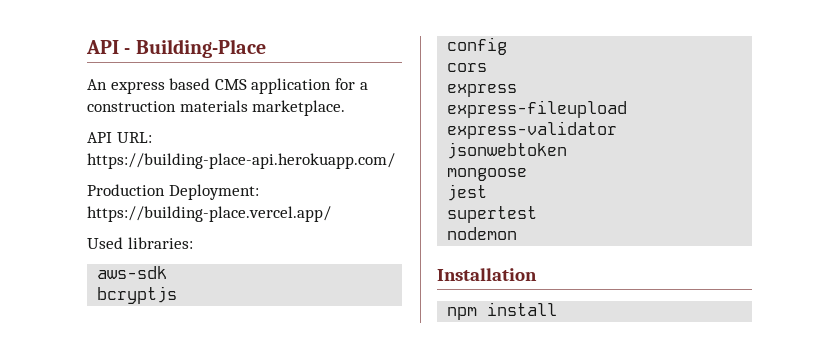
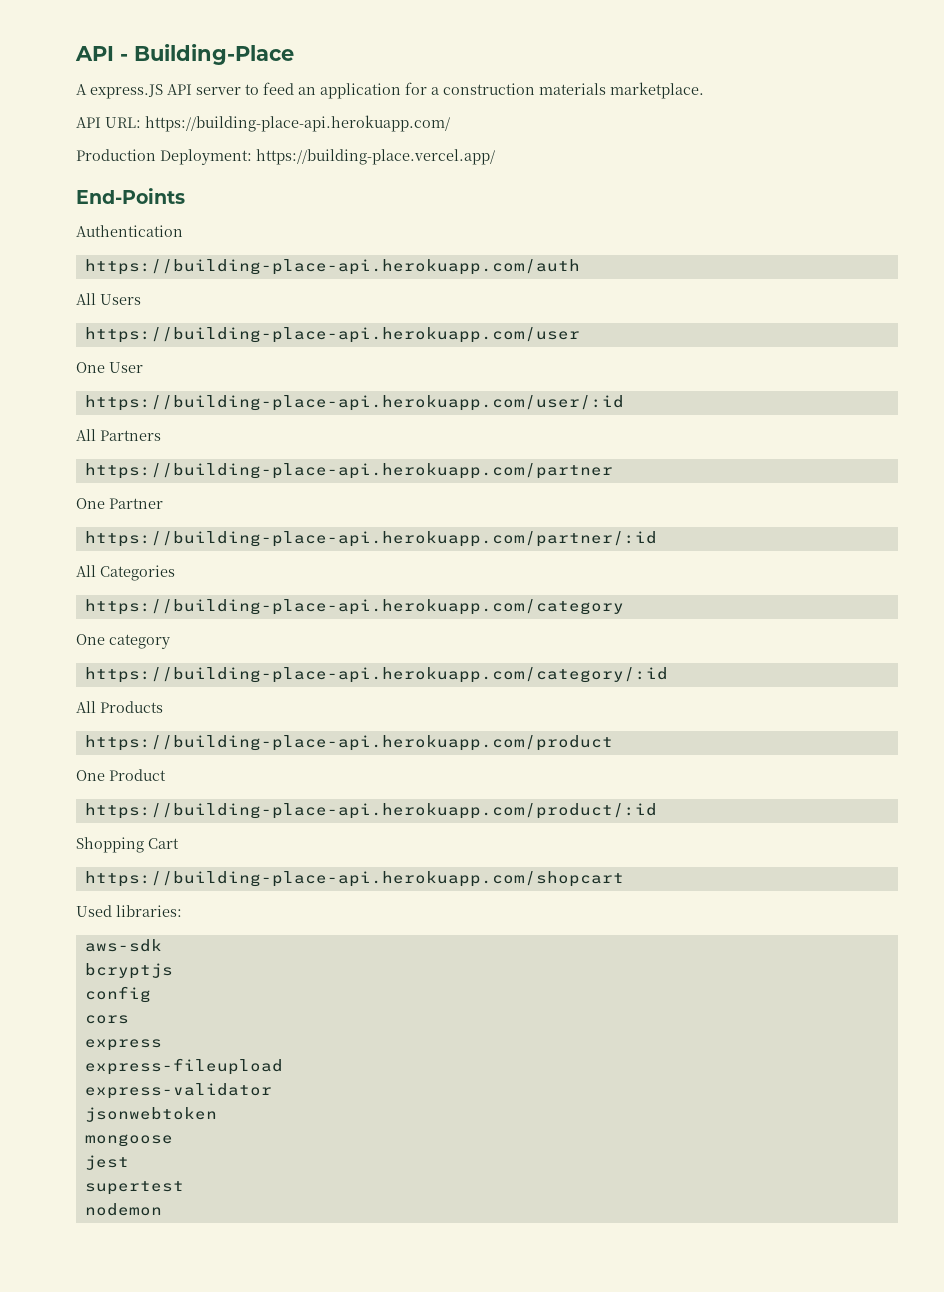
[87,78,247,94] An express based CMS -> [76,82,316,99] A express.JS API server to feed an
(331, 214) none -> [76,188,185,204] [76,225,183,237] [84,259,580,275] [76,293,141,305] [84,327,580,343] [76,362,143,373] [84,395,624,411] [76,429,161,441] [84,463,613,479] [76,498,163,509] [84,531,657,547] [76,565,175,581] [84,599,624,615] [76,634,170,649] [84,667,668,683] [76,701,163,713] [84,735,613,751] [76,769,166,781] [84,803,657,819] [76,837,179,853] [84,871,624,887] // End-Points // Authentication // https://building-place-api.herokuapp.com/auth // All Users // https://building-place-api.herokuapp.com/user // One User // https://building-place-api.herokuapp.com/user/:id // All Partners // https://building-place-api.herokuapp.com/partner // One Partner // https://building-place-api.herokuapp.com/partner/:id // All Categories // https://building-place-api.herokuapp.com/category // One category // https://building-place-api.herokuapp.com/category/:id // All Products // https://building-place-api.herokuapp.com/product // One Product // https://building-place-api.herokuapp.com/product/:id // Shopping Cart // https://building-place-api.herokuapp.com/shopcart
[437,268,537,281] [447,302,558,320] // Installation // npm install -> (162, 1209) none

